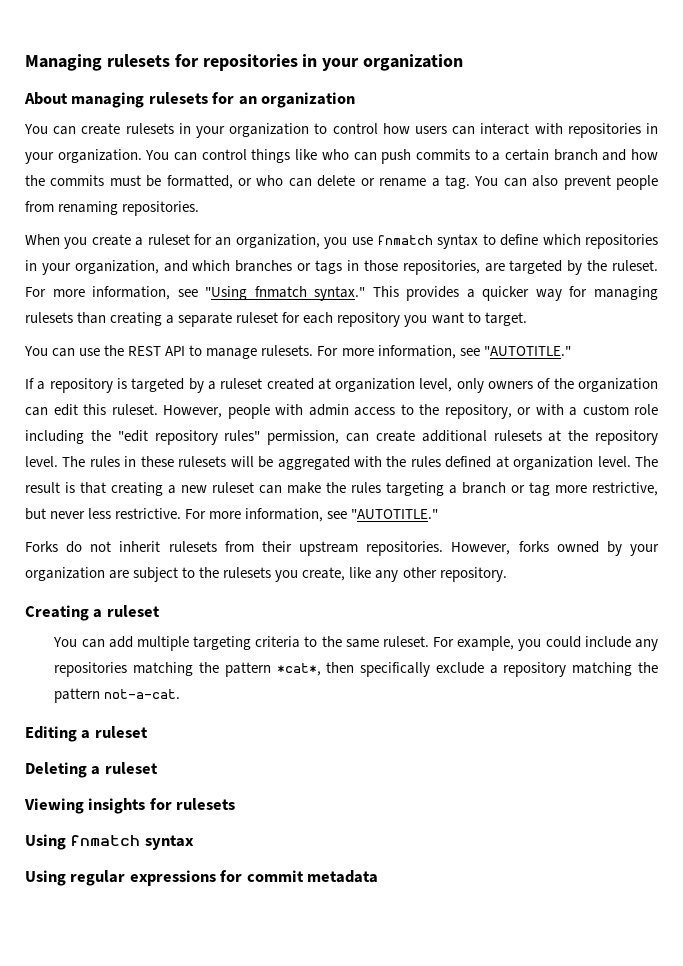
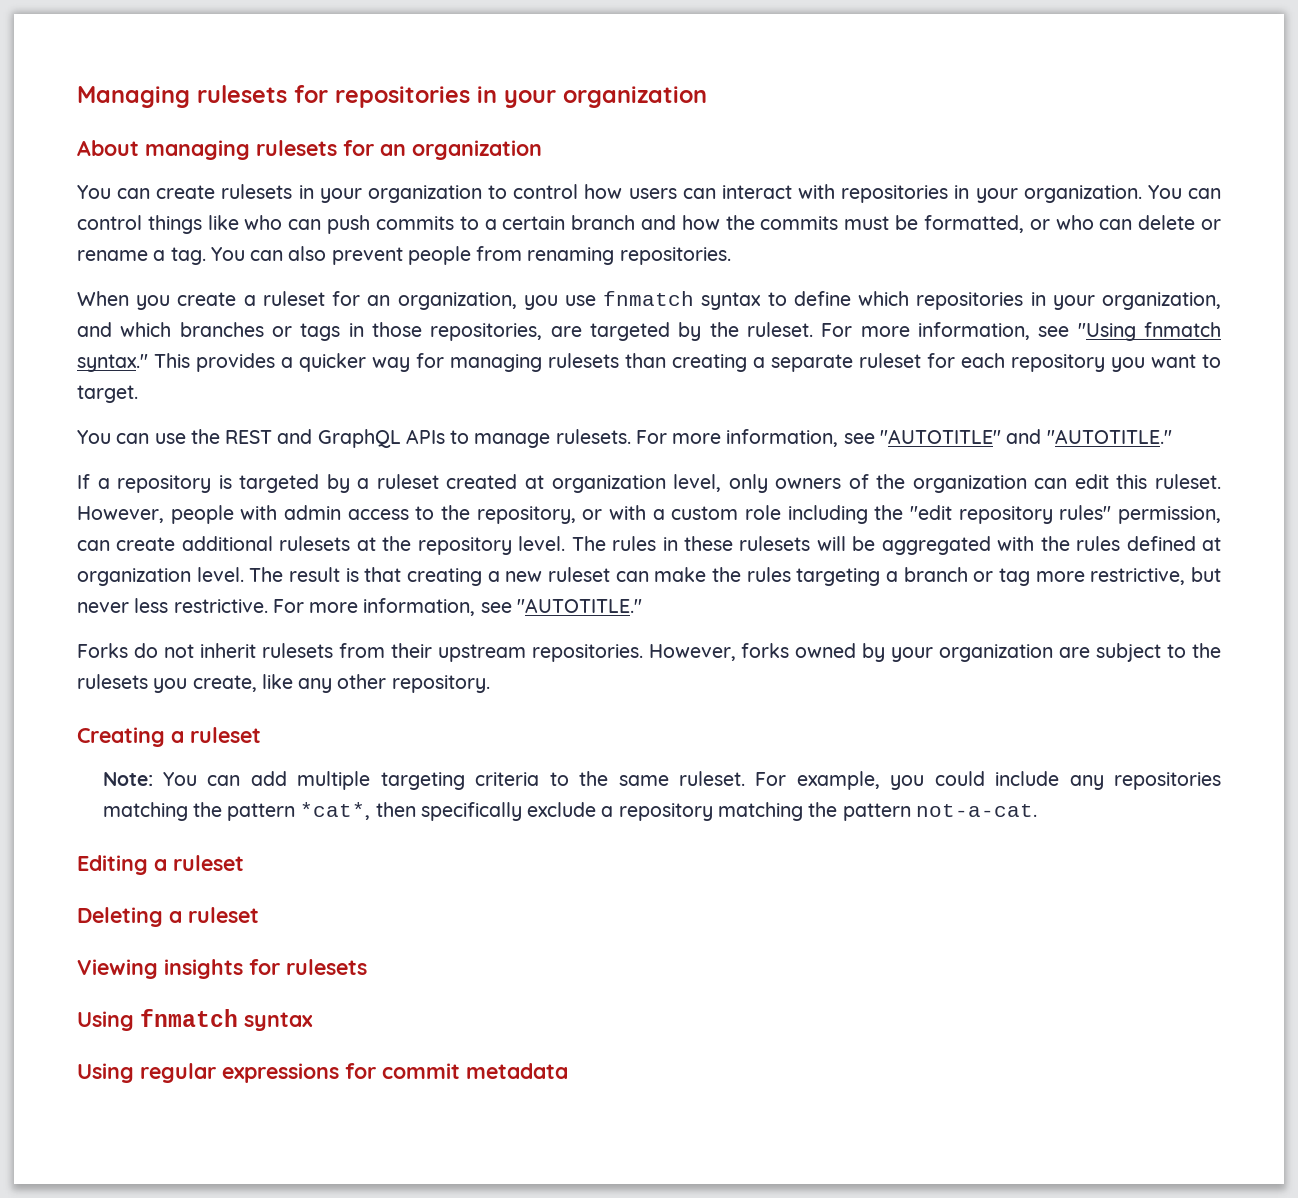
[165,346,186,356] API -> [277,429,445,448] and GraphQL APIs
(480, 352) none -> [879,429,1042,444] "AUTOTITLE" and
(160, 611) none -> [102,772,153,786] Note:

